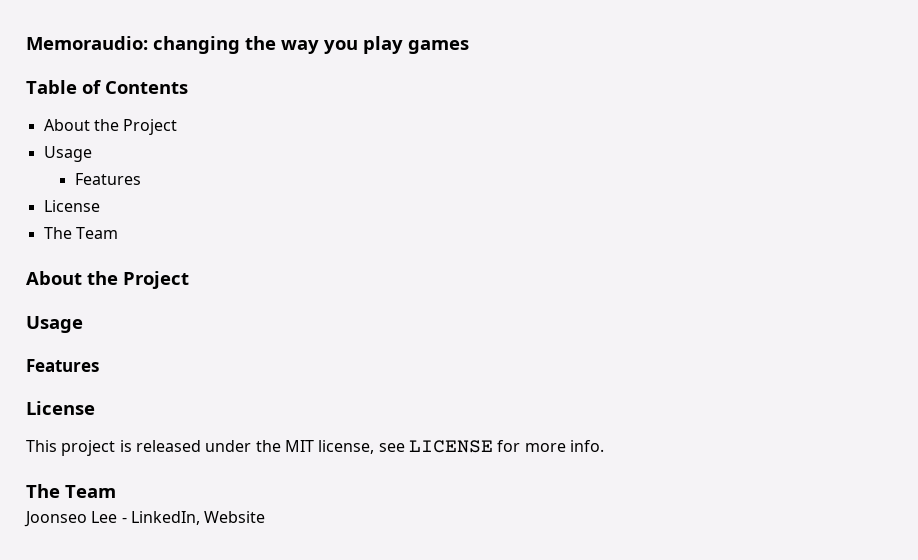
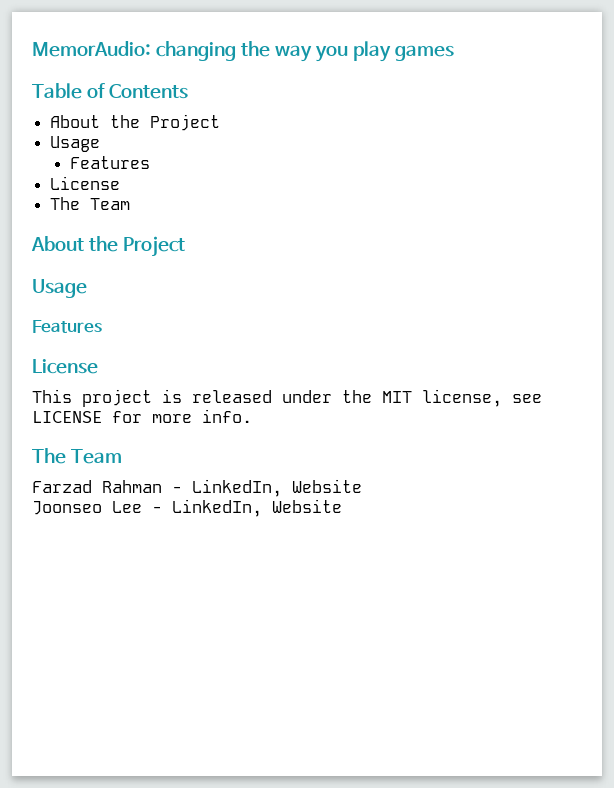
[26,36,148,50] Memoraudio: -> [32,41,151,57] MemorAudio:
(116, 491) none -> [32,479,362,497] // Farzad Rahman - LinkedIn, Website

